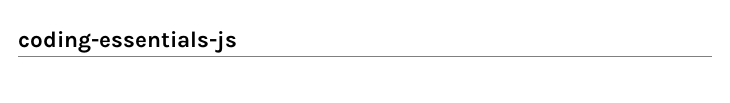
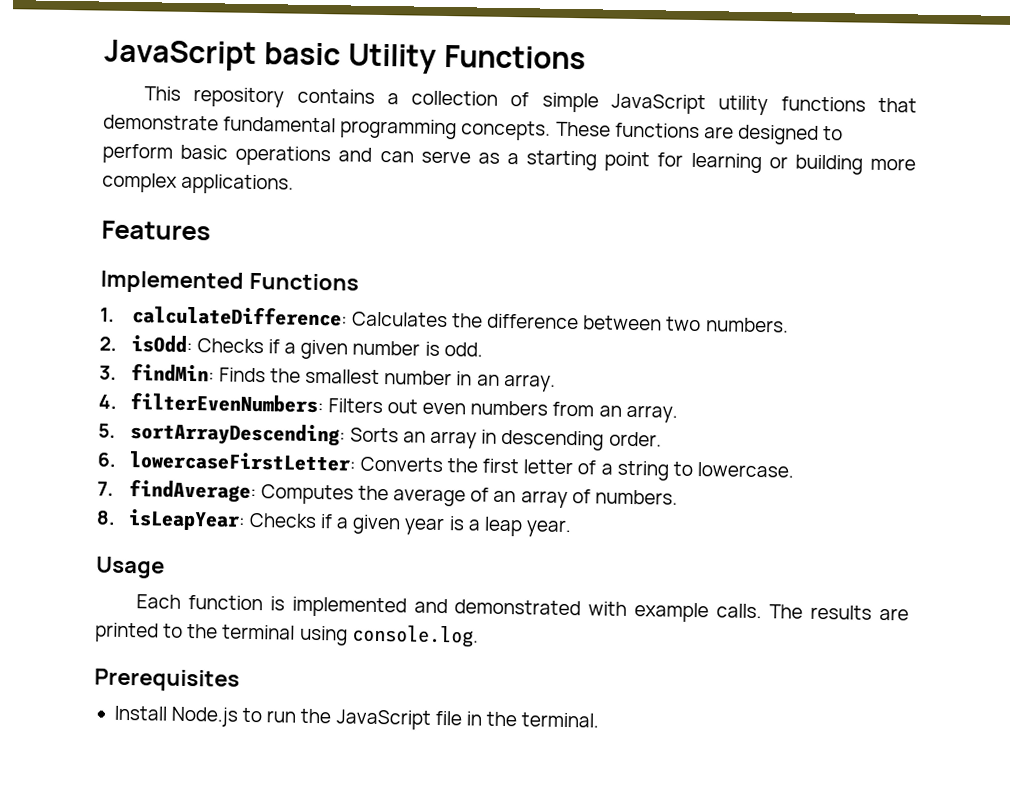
[18,31,237,53] coding-essentials-js -> [104,39,586,74] [143,86,917,116] [103,114,844,145] [102,143,916,175] [102,172,295,195] [101,220,211,241] [100,270,359,294] [100,305,789,333] [99,335,483,360] [99,363,556,392] [98,392,678,423] [98,422,662,451] [97,451,794,481] [97,479,678,508] [96,509,571,538] [96,556,165,579] [135,594,909,623] [95,622,479,648] [94,668,240,692] [113,705,600,730] JavaScript basic Utility Functions // This repository contains a collection of simple JavaScript utility functions that demonstrate fundamental programming concepts. These functions are designed to perform basic operations and can serve as a starting point for learning or building more complex applications. // Features // Implemented Functions // 1. calculateDifference: Calculates the difference between two numbers. // 2. isOdd: Checks if a given number is odd. // 3. findMin: Finds the smallest number in an array. // 4. filterEvenNumbers: Filters out even numbers from an array. // 5. sortArrayDescending: Sorts an array in descending order. // 6. lowercaseFirstLetter: Converts the first letter of a string to lowercase. // 7. findAverage: Computes the average of an array of numbers. // 8. isLeapYear: Checks if a given year is a leap year. // Usage // Each function is implemented and demonstrated with example calls. The results are printed to the terminal using console.log. // Prerequisites // Install Node.js to run the JavaScript file in the terminal.

